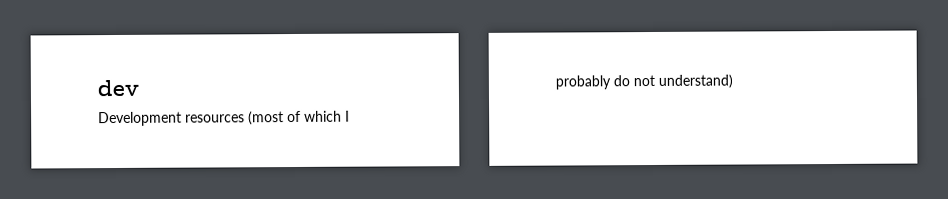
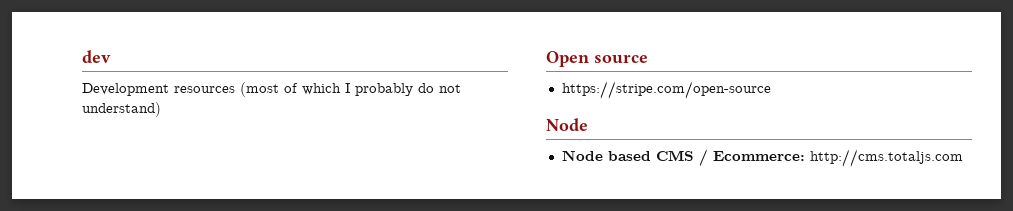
(733, 81) none -> [546,51,648,67] [561,81,771,99] [546,118,588,131] [561,149,963,167] // Open source // https://stripe.com/open-source // Node // Node based CMS / Ecommerce: http://cms.totaljs.com

